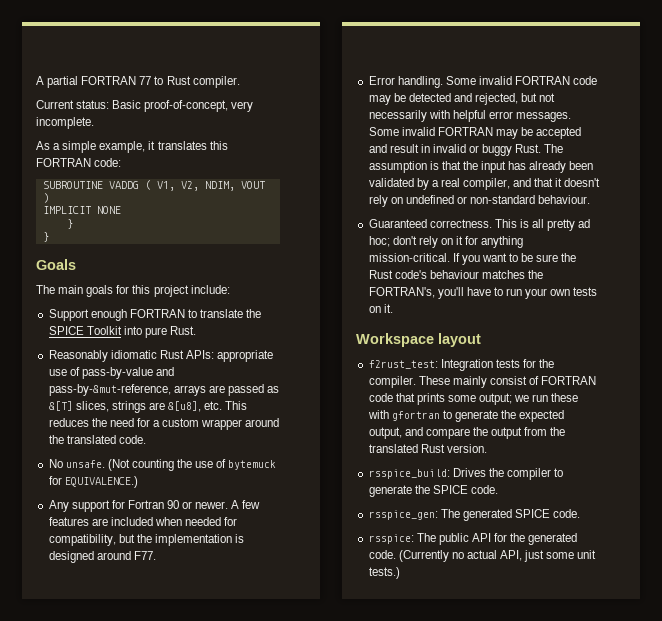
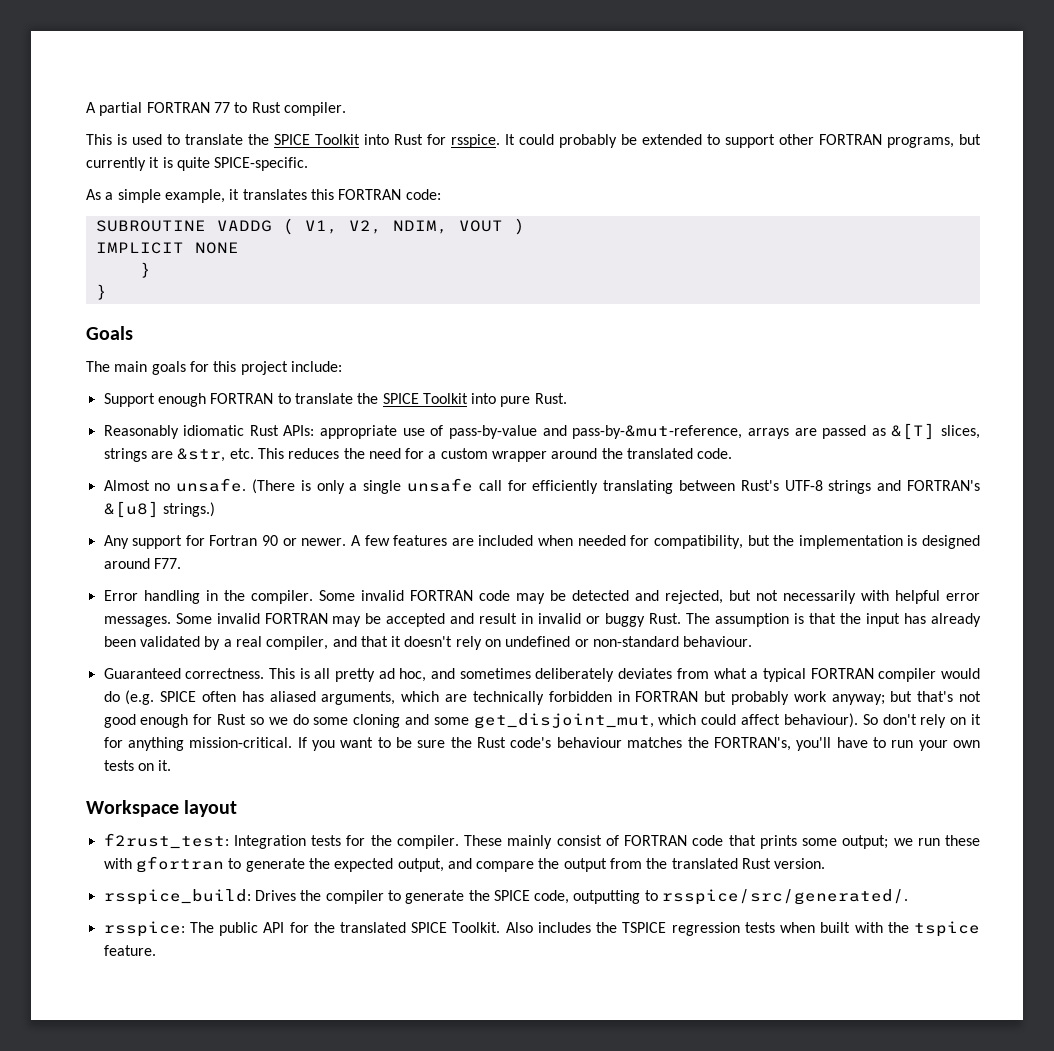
[36,100,254,112] [36,117,94,129] Current status: Basic proof-of-concept, very incomplete. -> [86,134,981,148] [86,157,309,171] This is used to translate the SPICE Toolkit into Rust for rsspice. It could probably be extended to support other FORTRAN programs, but currently it is quite SPICE-specific.
[168,401,202,412] &[u8], -> [177,448,226,462] &str,
[48,459,277,471] [48,476,138,488] No unsafe. (Not counting the use of bytemuck for EQUIVALENCE.) -> [103,478,980,494] [103,501,215,518] Almost no unsafe. (There is only a single unsafe call for efficiently translating between Rust's UTF-8 strings and FORTRAN's &[u8] strings.)
[397,76,443,88] handling. -> [143,590,313,604] handling in the compiler.
[368,236,390,247] hoc; -> [399,668,980,682] [103,690,982,705] [103,713,878,729] hoc, and sometimes deliberately deviates from what a typical FORTRAN compiler would do (e.g. SPICE often has aliased arguments, which are technically forbidden in FORTRAN but probably work anyway; but that's not good enough for Rust so we do some cloning and some get_disjoint_mut, which could affect behaviour). So
[470,485,498,494] [368,509,581,521] code. // rsspice_gen: The generated SPICE code. -> [534,889,909,905] code, outputting to rsspice/src/generated/.
[528,533,578,545] [368,550,597,562] [368,567,400,579] generated code. (Currently no actual API, just some unit tests.) -> [339,921,981,937] [103,945,156,956] translated SPICE Toolkit. Also includes the TSPICE regression tests when built with the tspice feature.

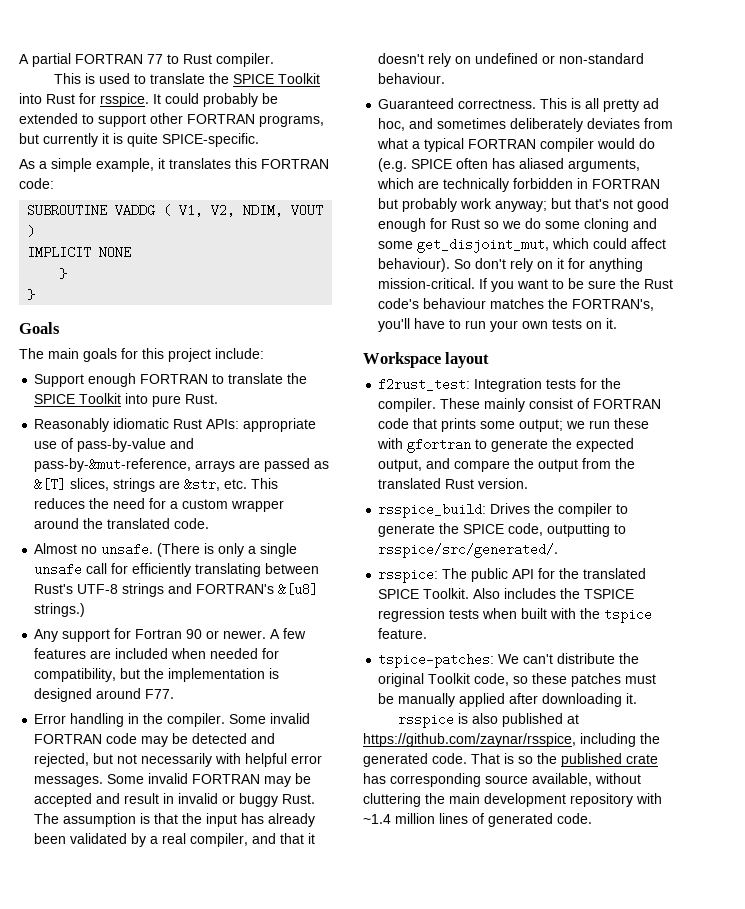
(156, 950) none -> [378,653,640,668] [378,673,657,687] [378,693,638,707] [398,713,580,728] [363,733,660,747] [363,753,658,767] [363,773,641,787] [363,793,662,807] [363,813,592,827] // tspice-patches: We can't distribute the original Toolkit code, so these patches must be manually applied after downloading it. // rsspice is also published at https://github.com/zaynar/rsspice, including the generated code. That is so the published crate has corresponding source available, without cluttering the main development repository with ~1.4 million lines of generated code.

